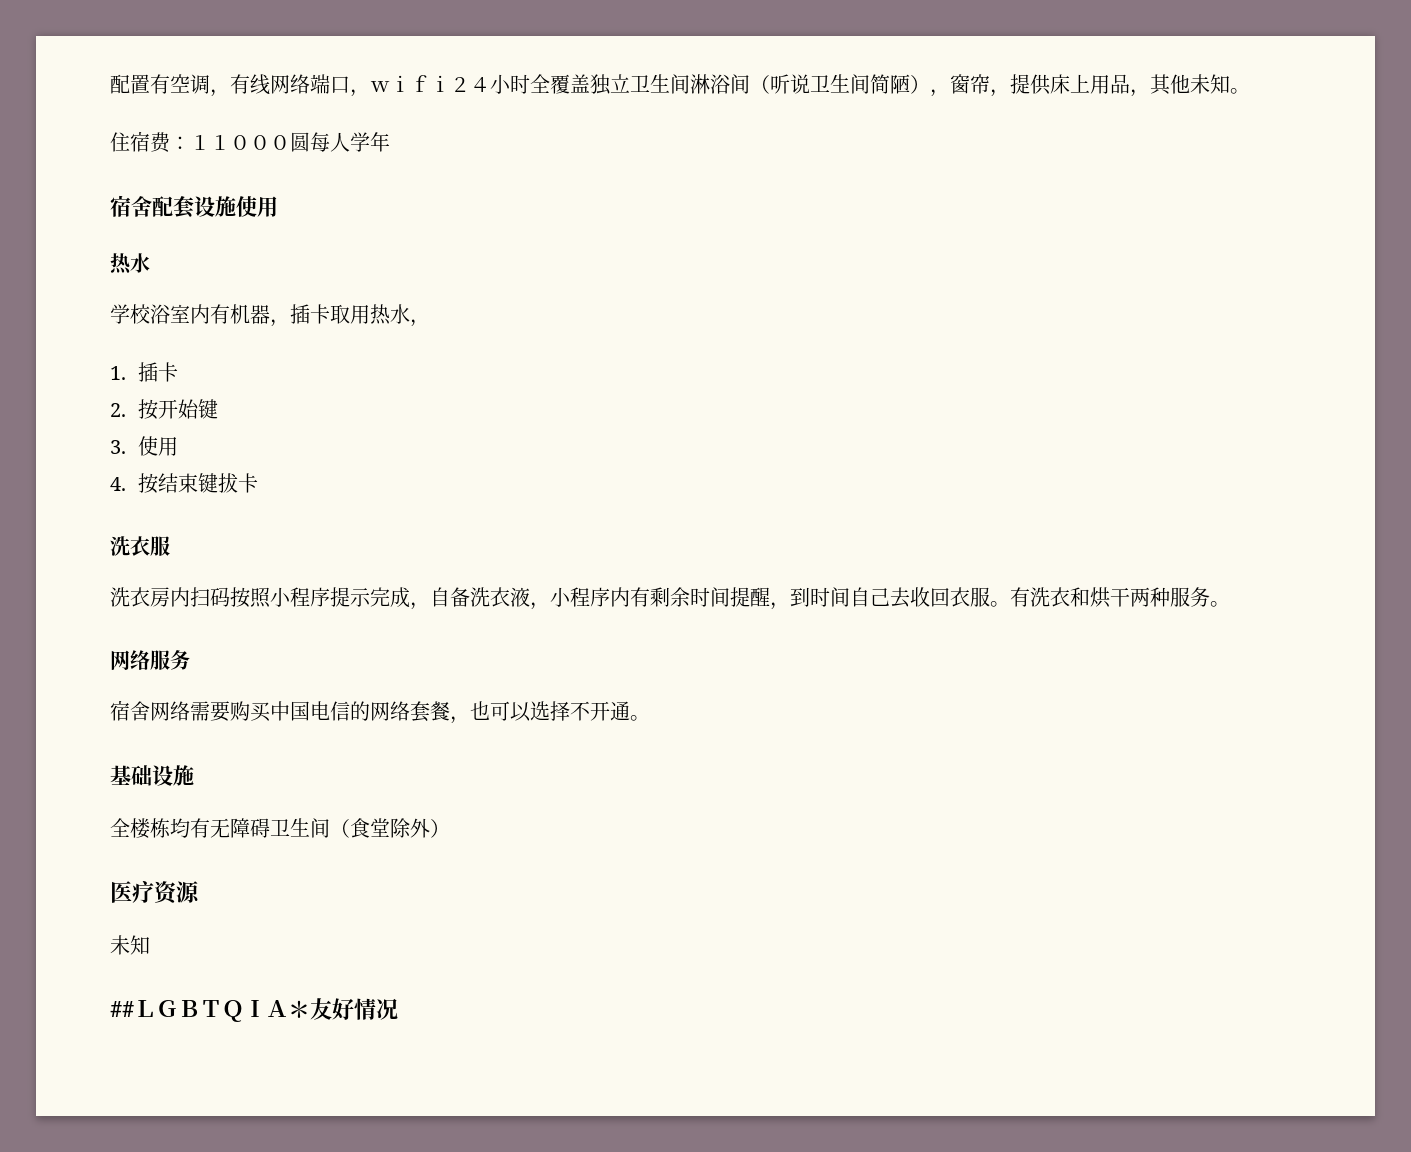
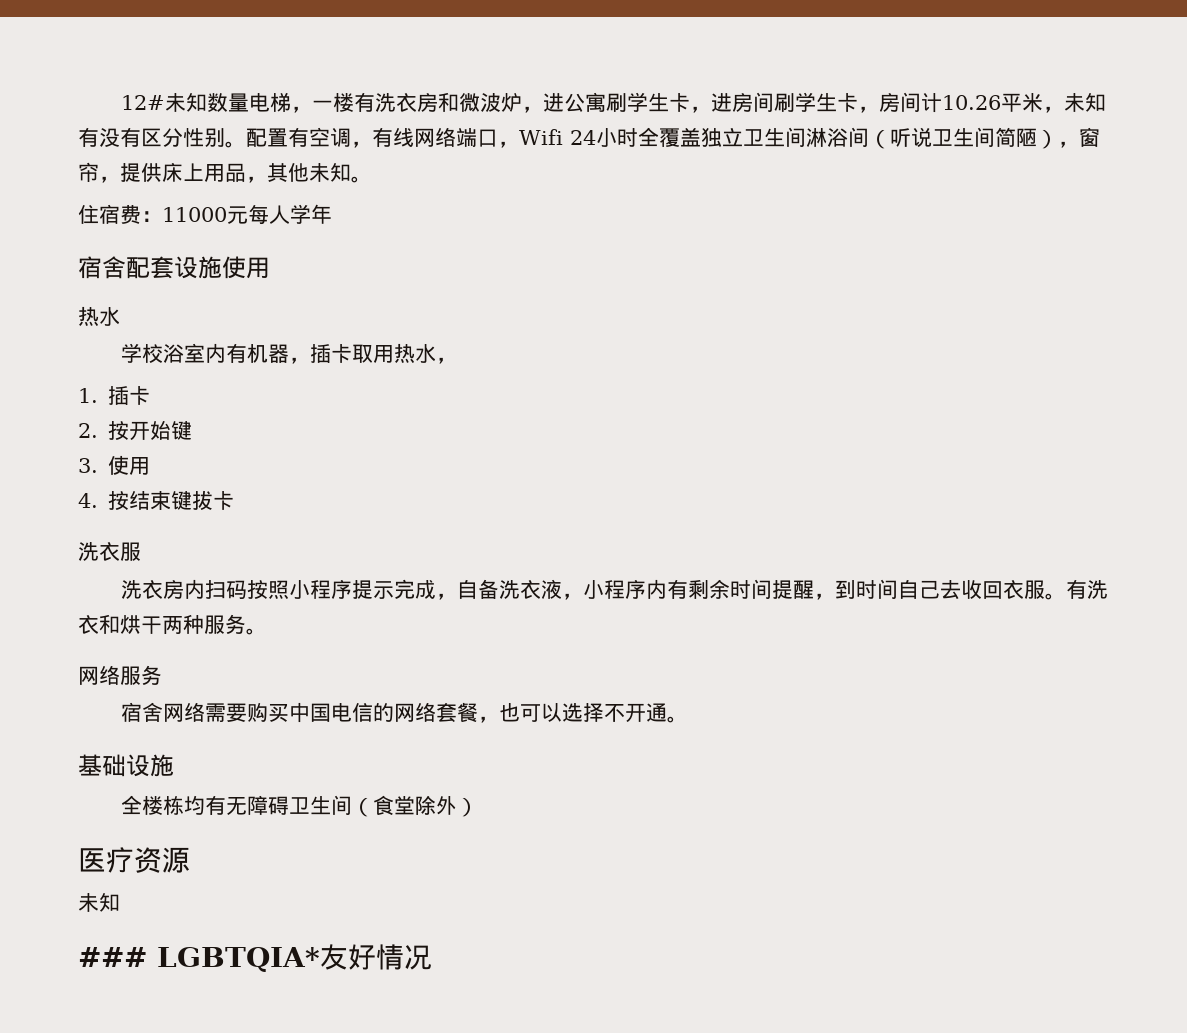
(110, 84) none -> [120,92,1106,113] [78,127,246,148] 12#未知数量电梯，一楼有洗衣房和微波炉，进公寓刷学生卡，进房间刷学生卡，房间计10.26平米，未知有没有区分性别。
[370,75,490,92] ｗｉｆｉ２４ -> [519,129,596,145] Wifi 24
[190,132,310,152] １１０００圆 -> [162,206,248,224] 11000元
[110,1000,310,1022] ##ＬＧＢＴＱＩＡ＊ -> [78,947,320,972] ### LGBTQIA*

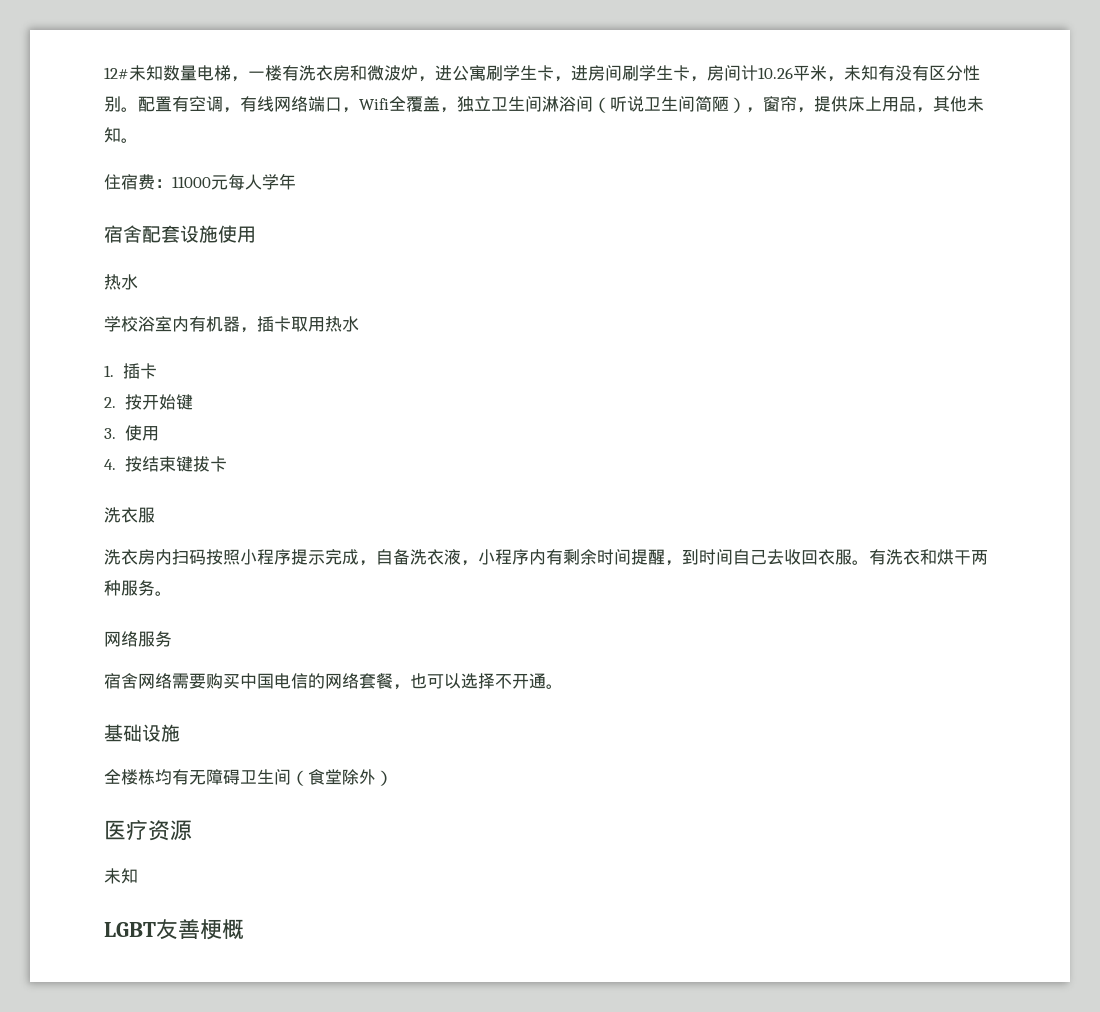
[570,127,701,147] 24小时全覆盖 -> [389,96,457,113] 全覆盖，
[435,357,457,364] ， -> (359, 324) none
[78,944,432,972] ### LGBTQIA*友好情况 -> [104,919,244,940] LGBT友善梗概

